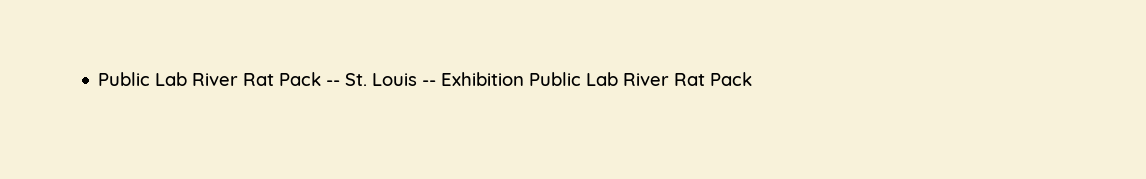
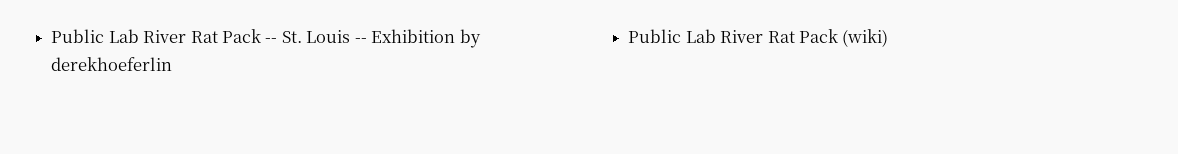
[529,72,753,86] Public Lab River Rat Pack -> [459,29,481,48] [51,57,173,71] [628,29,889,47] by derekhoeferlin // Public Lab River Rat Pack (wiki)

